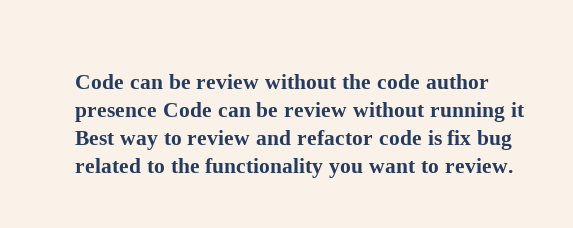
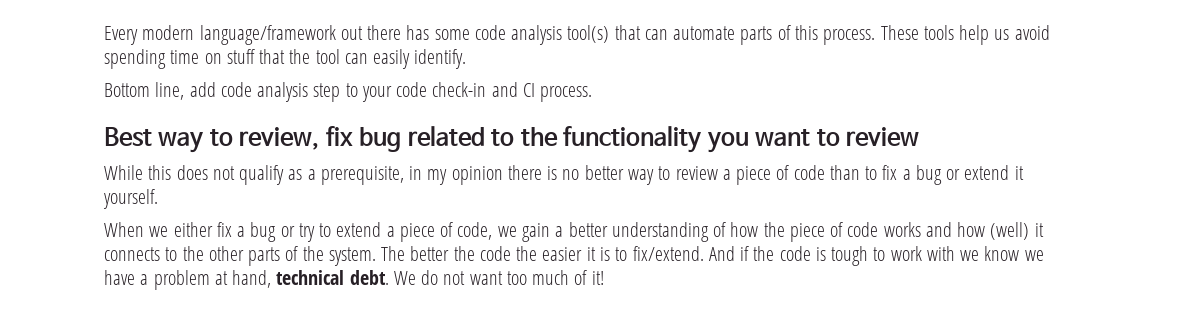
[75,74,489,89] [75,102,525,122] [75,130,442,150] Code can be review without the code author presence Code can be review without running it Best way to review and refactor code is -> [104,25,1050,45] [104,49,467,69] [104,82,593,102] [104,127,320,153] Every modern language/framework out there has some code analysis tool(s) that can automate parts of this process. These tools help us avoid spending time on stuff that the tool can easily identify. // Bottom line, add code analysis step to your code check-in and CI process. // Best way to review,
[444,158,513,173] review. -> [846,127,920,146] [104,165,1024,185] [103,189,158,209] [104,222,1044,242] [104,246,1044,266] [104,270,604,290] review // While this does not qualify as a prerequisite, in my opinion there is no better way to review a piece of code than to fix a bug or extend it yourself. // When we either fix a bug or try to extend a piece of code, we gain a better understanding of how the piece of code works and how (well) it connects to the other parts of the system. The better the code the easier it is to fix/extend. And if the code is tough to work with we know we have a problem at hand, technical debt. We do not want too much of it!

